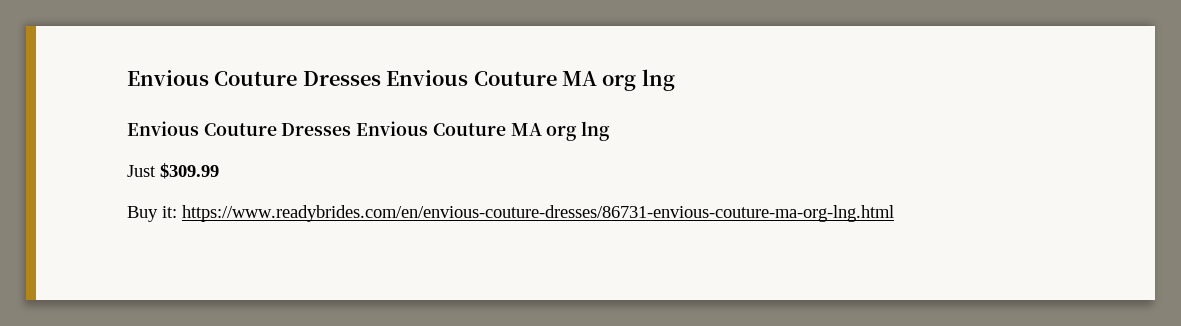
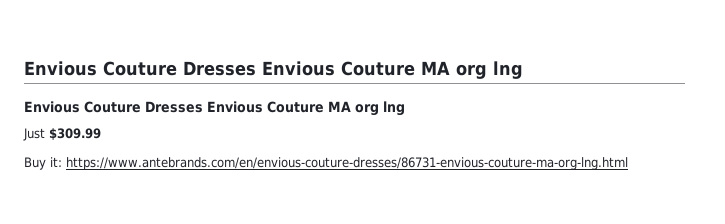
[182,205,894,222] https://www.readybrides.com/en/envious-couture-dresses/86731-envious-couture-ma-org-lng.html -> [66,157,628,170] https://www.antebrands.com/en/envious-couture-dresses/86731-envious-couture-ma-org-lng.html

